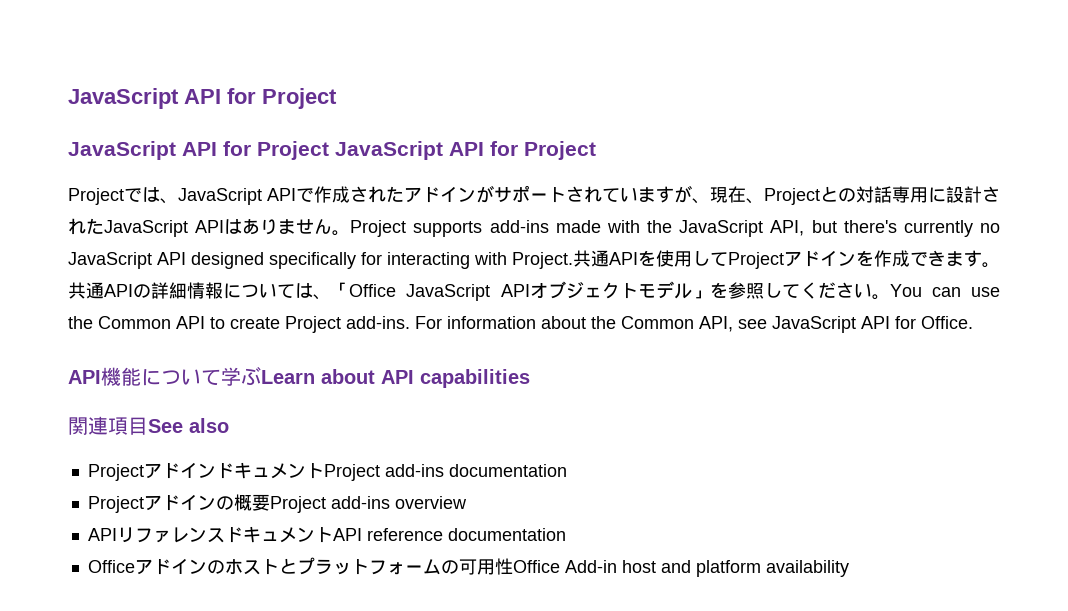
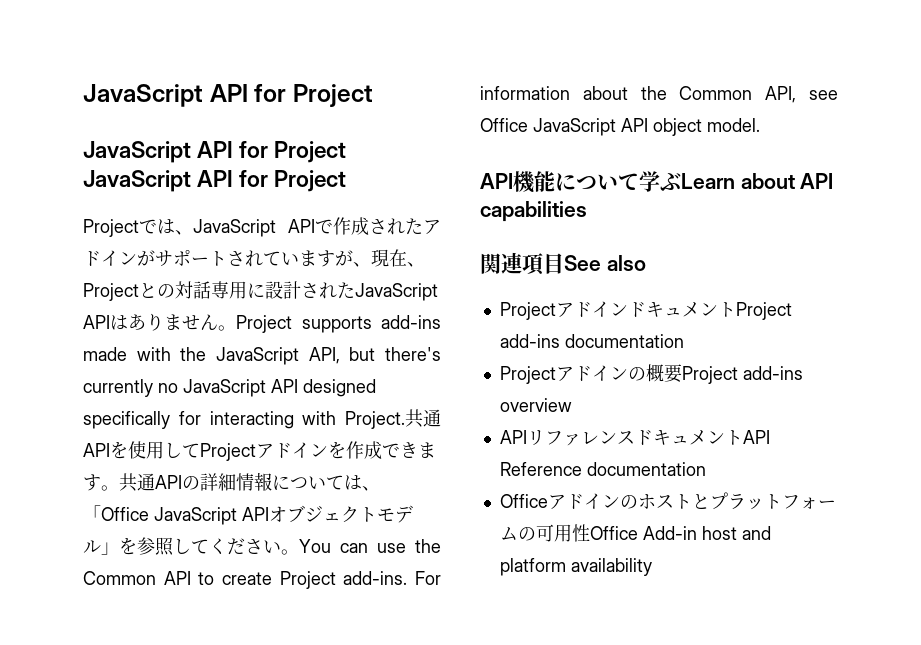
[772,316,973,333] JavaScript API for Office. -> [480,118,760,136] Office JavaScript API object model.
[366,528,443,541] reference -> [499,462,582,476] Reference

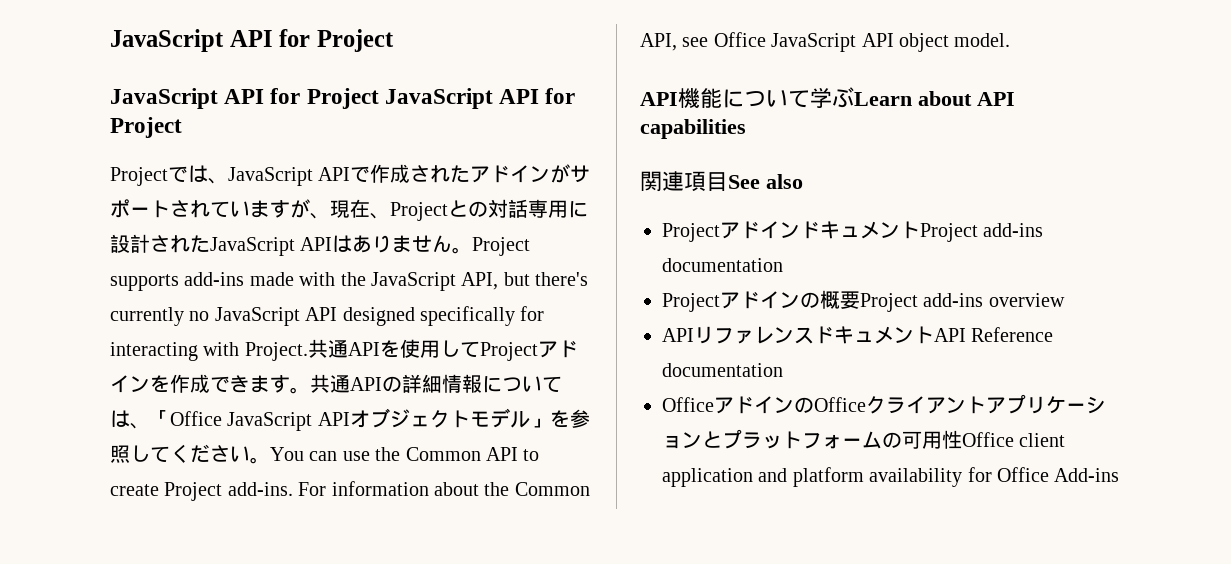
[637,494,692,509] ホスト -> [814,394,1106,414] [662,432,702,449] Officeクライアントアプリケーション
[642,526,737,540] Add-in host -> [1019,433,1066,447] [662,468,753,487] client application
(652, 567) none -> [967,467,1120,482] for Office Add-ins

